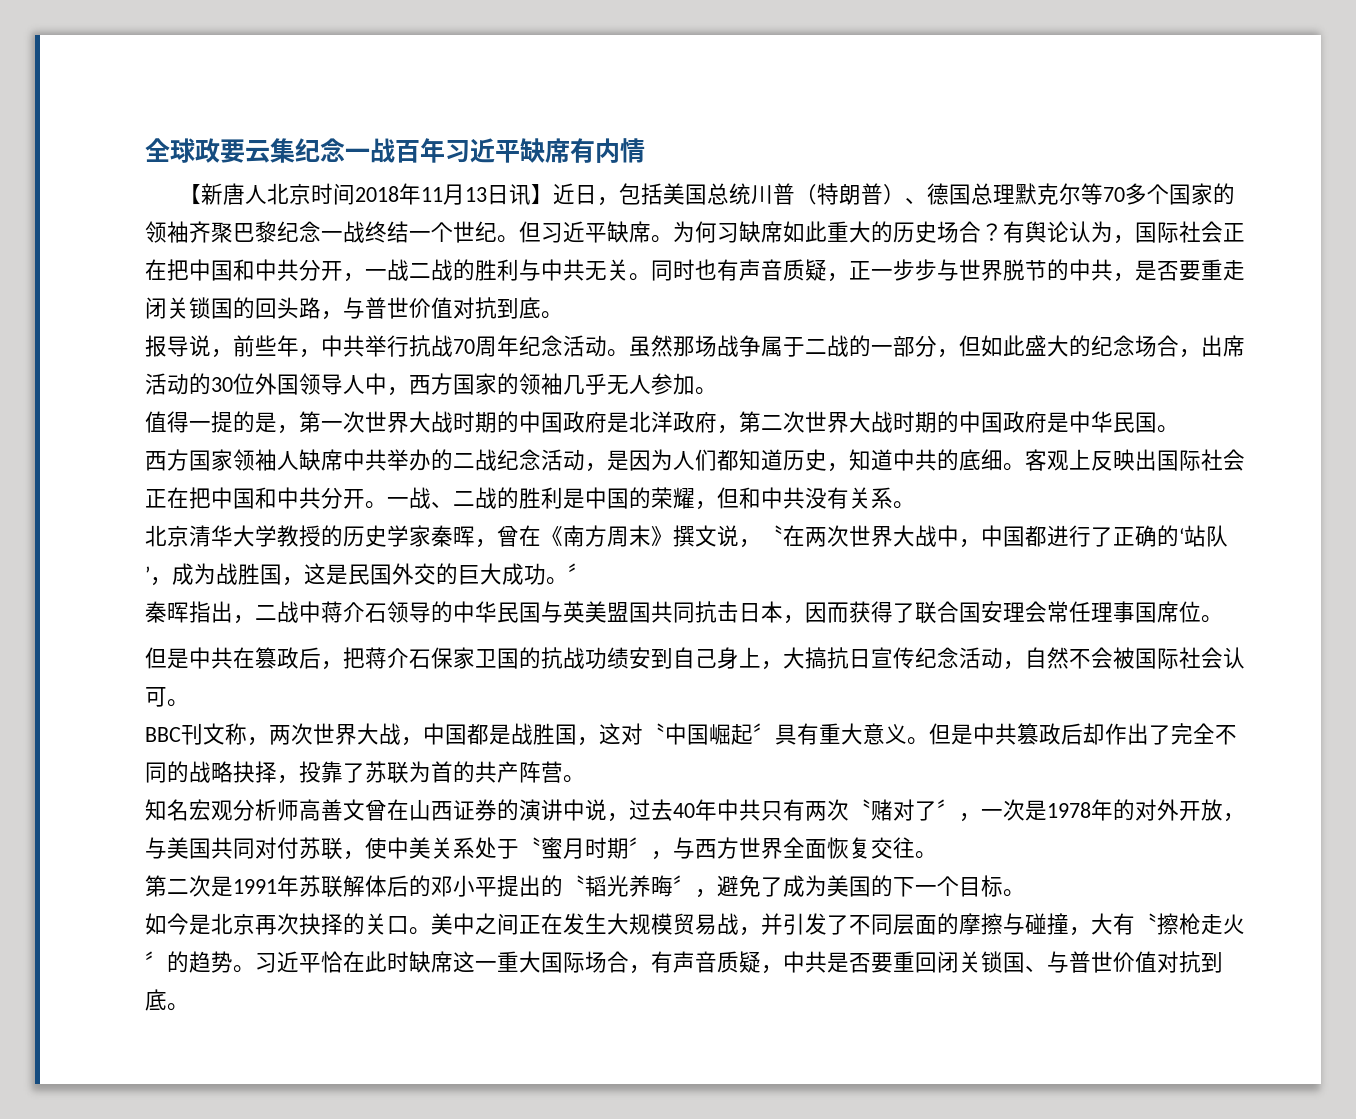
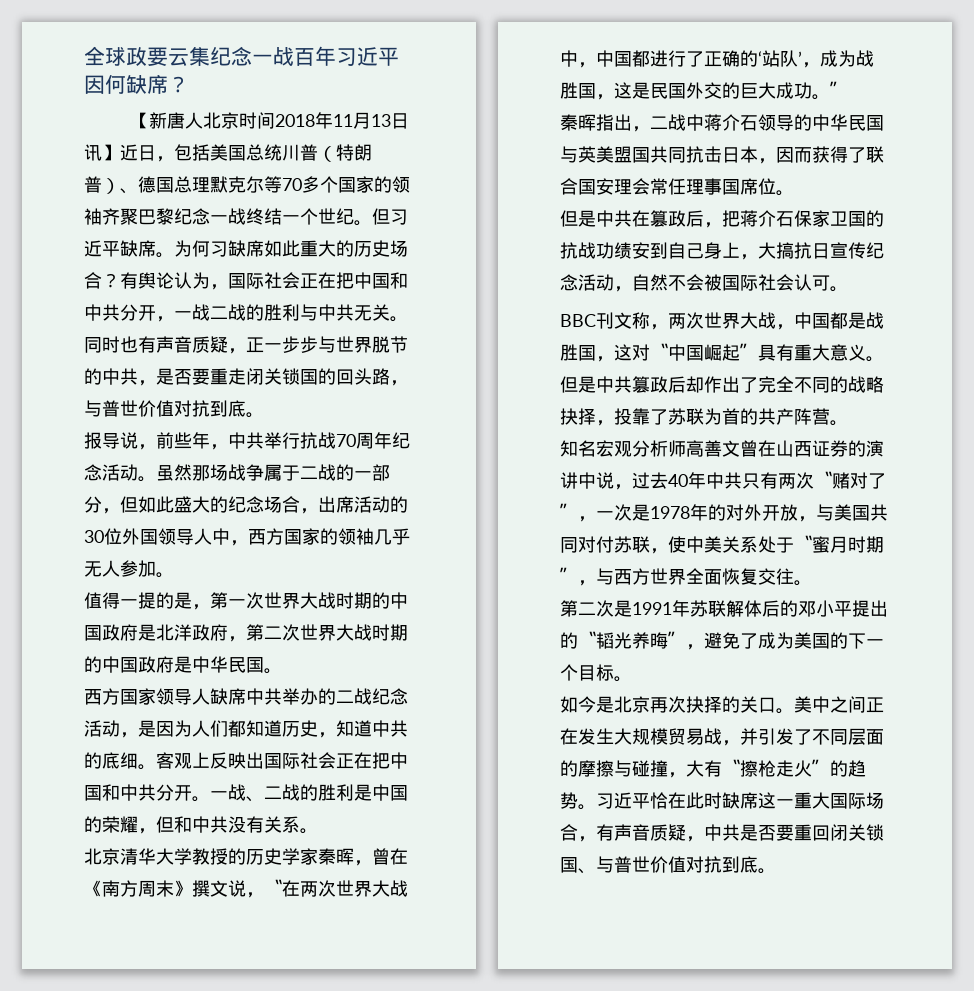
[520,138,645,163] 缺席有内情 -> [84,74,189,94] 因何缺席？
[255,449,277,471] 袖 -> [174,689,192,705] 导

